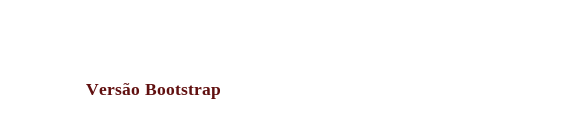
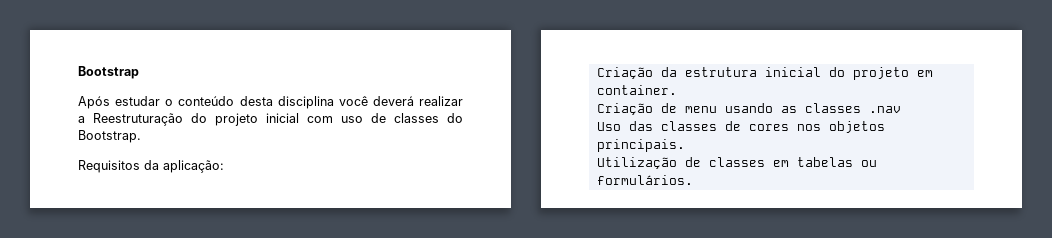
[86,83,140,95] Versão -> (78, 72) none
(221, 91) none -> [78,96,463,109] [78,113,463,126] [78,130,141,143] [78,160,224,173] [596,67,933,80] [596,85,677,95] [596,103,901,115] [596,121,885,133] [596,139,685,152] [596,157,877,169] [596,175,693,185] // Após estudar o conteúdo desta disciplina você deverá realizar a Reestruturação do projeto inicial com uso de classes do Bootstrap. // Requisitos da aplicação: // Criação da estrutura inicial do projeto em container. // Criação de menu usando as classes .nav // Uso das classes de cores nos objetos principais. // Utilização de classes em tabelas ou formulários.

